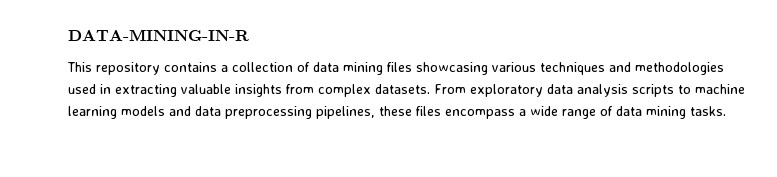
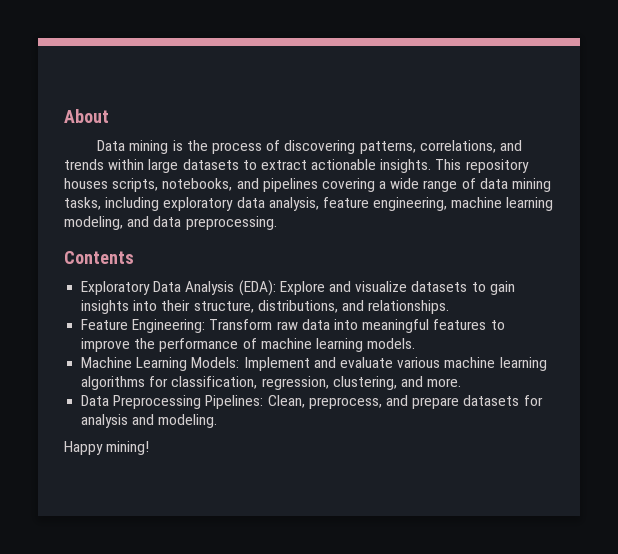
[68,29,249,41] [67,62,724,75] [68,84,745,97] [68,106,515,119] DATA-MINING-IN-R // This repository contains a collection of data mining files showcasing various techniques and methodologies used in extracting valuable insights from complex datasets. From exploratory data analysis scripts to machine learning models and data preprocessing pipelines, these files encompass -> [64,109,109,123] [97,140,522,154] [64,159,529,173] [64,178,375,192] About // Data mining is the process of discovering patterns, correlations, and trends within large datasets to extract actionable insights. This repository houses scripts, notebooks, and pipelines covering
[690,106,726,116] tasks. -> [64,197,554,211] [64,216,277,230] [64,251,134,264] [81,280,515,296] [81,300,450,314] [81,319,505,333] [81,338,416,352] [81,357,547,371] [81,376,462,390] [81,395,543,409] [81,414,218,428] [64,441,150,455] tasks, including exploratory data analysis, feature engineering, machine learning modeling, and data preprocessing. // Contents // Exploratory Data Analysis (EDA): Explore and visualize datasets to gain insights into their structure, distributions, and relationships. // Feature Engineering: Transform raw data into meaningful features to improve the performance of machine learning models. // Machine Learning Models: Implement and evaluate various machine learning algorithms for classification, regression, clustering, and more. // Data Preprocessing Pipelines: Clean, preprocess, and prepare datasets for analysis and modeling. // Happy mining!

